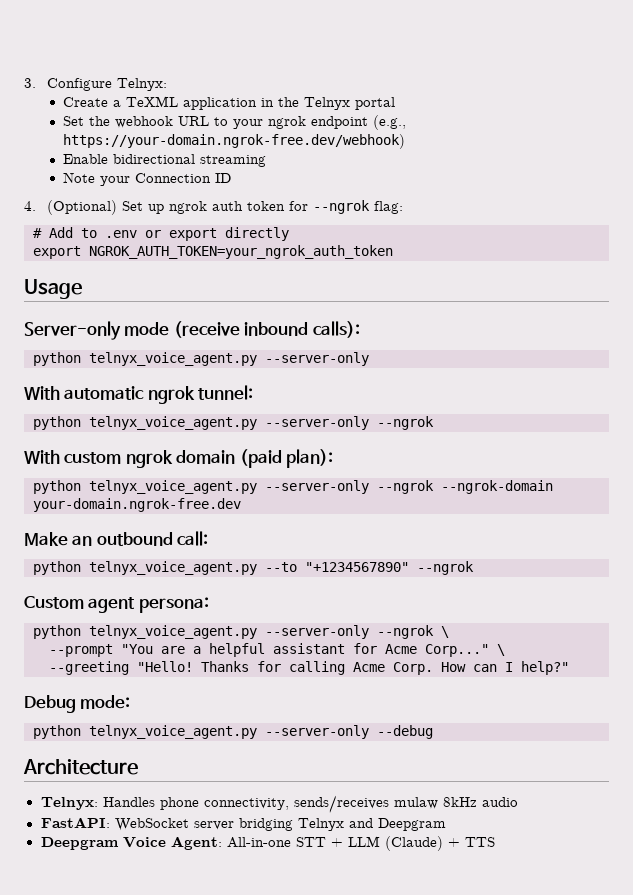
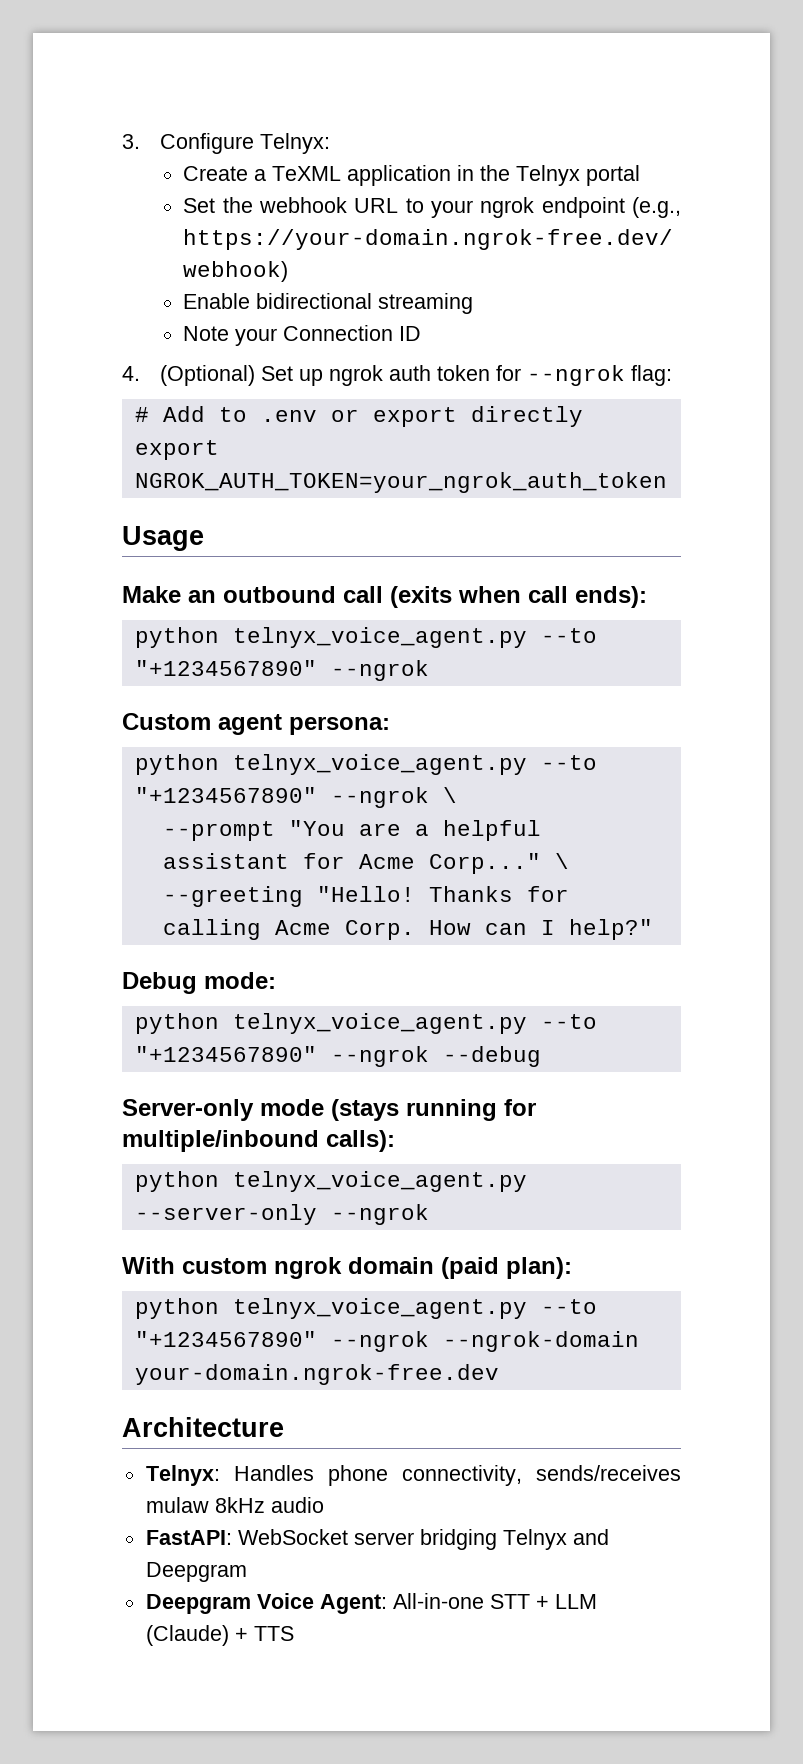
[24,321,360,340] [33,352,369,366] [24,385,254,404] [33,416,434,430] [24,449,334,468] [33,480,553,494] [33,498,241,512] [24,531,209,546] Server-only mode (receive inbound calls): // python telnyx_voice_agent.py --server-only // With automatic ngrok tunnel: // python telnyx_voice_agent.py --server-only --ngrok // With custom ngrok domain (paid plan): // python telnyx_voice_agent.py --server-only --ngrok --ngrok-domain your-domain.ngrok-free.dev // Make an outbound call: -> [122,586,647,608] Make an outbound call (exits when call ends):
[265,625,369,639] --server-only -> [540,755,597,770] [134,787,317,803] --to "+1234567890"
[265,725,433,739] --server-only --debug -> [540,1014,597,1029] [134,1046,541,1067] [122,1099,536,1121] [122,1130,395,1152] [134,1171,527,1192] [134,1204,429,1225] [122,1257,572,1279] [134,1298,597,1319] [134,1331,639,1352] [134,1364,499,1385] --to "+1234567890" --ngrok --debug // Server-only mode (stays running for multiple/inbound calls): // python telnyx_voice_agent.py --server-only --ngrok // With custom ngrok domain (paid plan): // python telnyx_voice_agent.py --to "+1234567890" --ngrok --ngrok-domain your-domain.ngrok-free.dev

